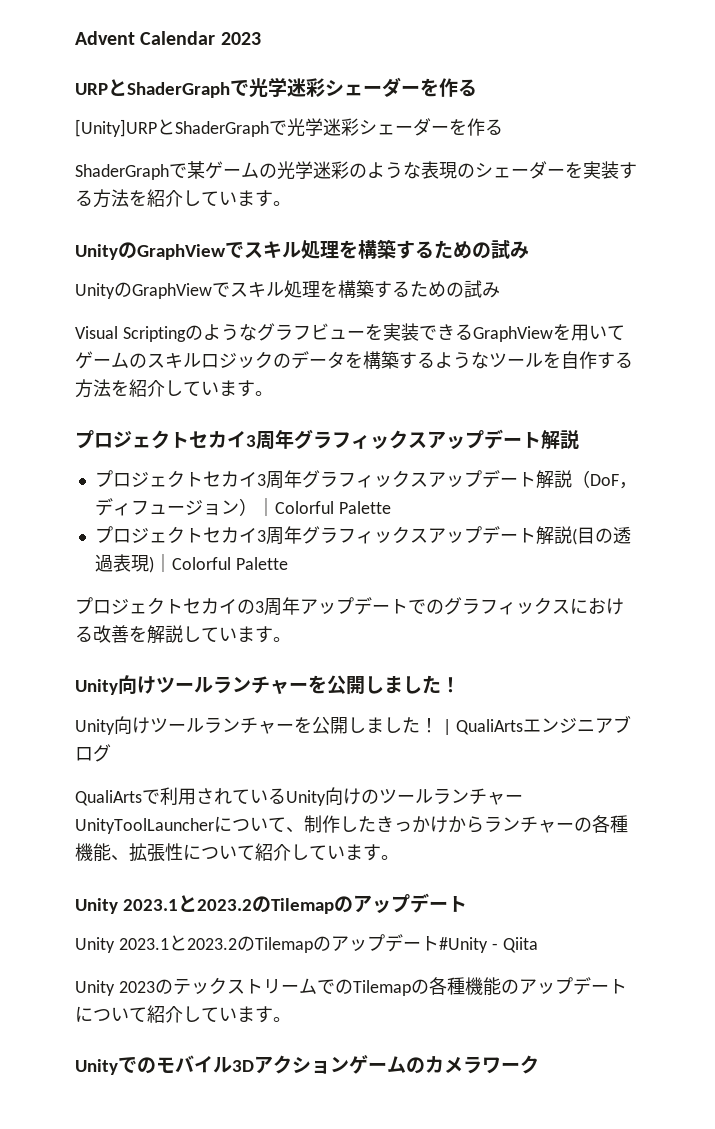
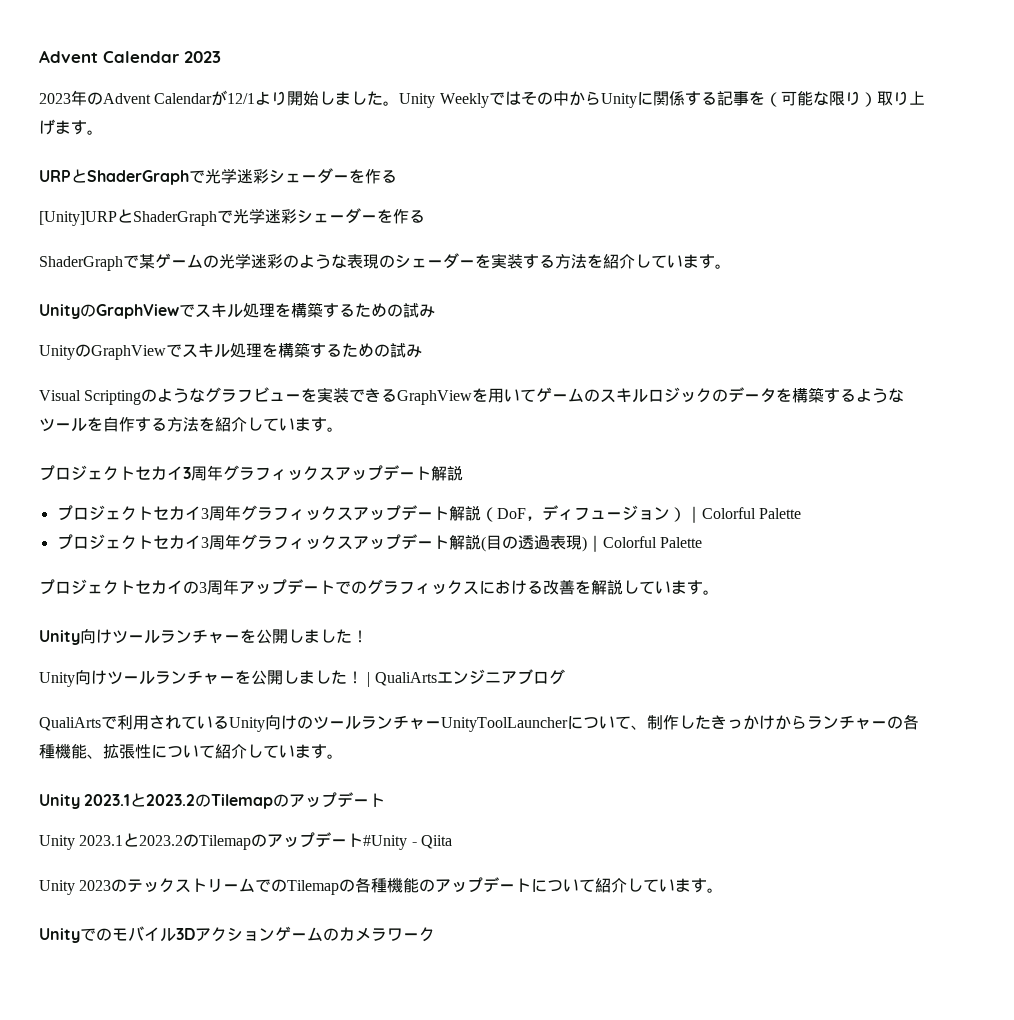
(261, 38) none -> [39,90,925,108] [39,119,103,135] // 2023年のAdvent Calendarが12/1より開始しました。Unity Weeklyではその中からUnityに関係する記事を（可能な限り）取り上げます。

